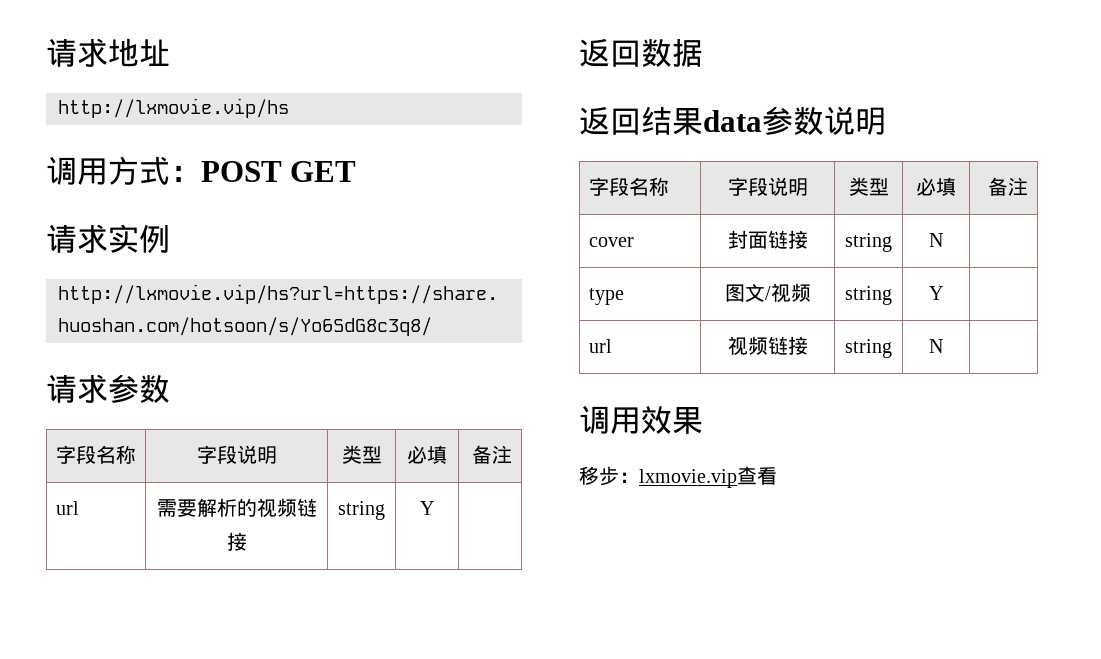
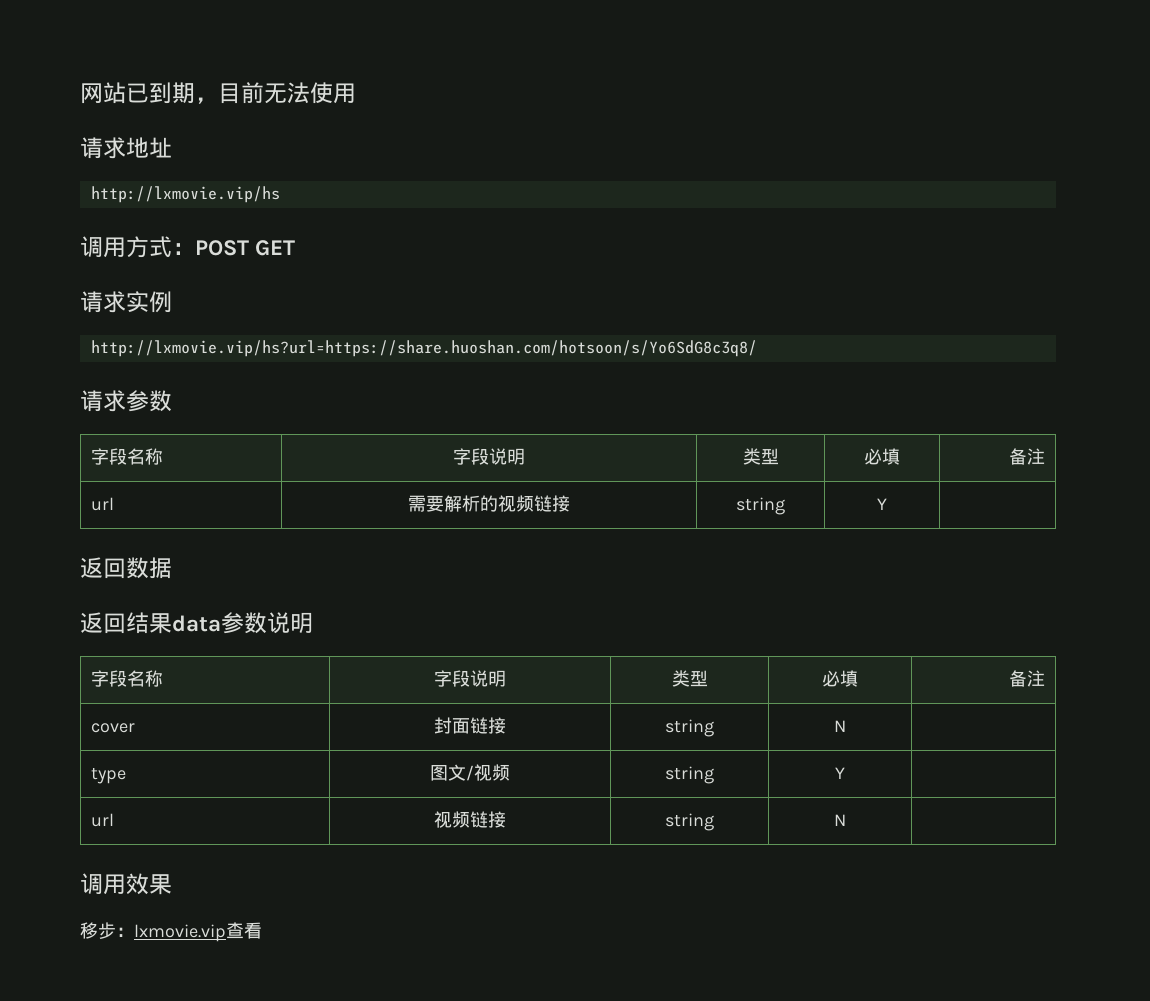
(46, 52) none -> [80,82,356,104] 网站已到期，目前无法使用 //

